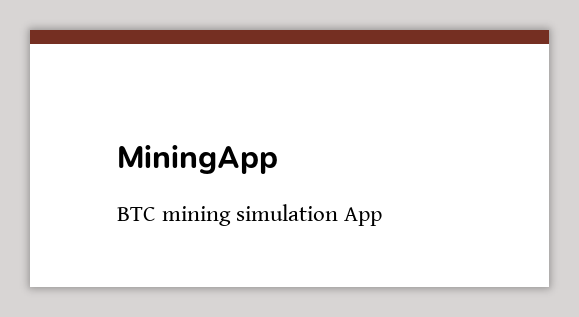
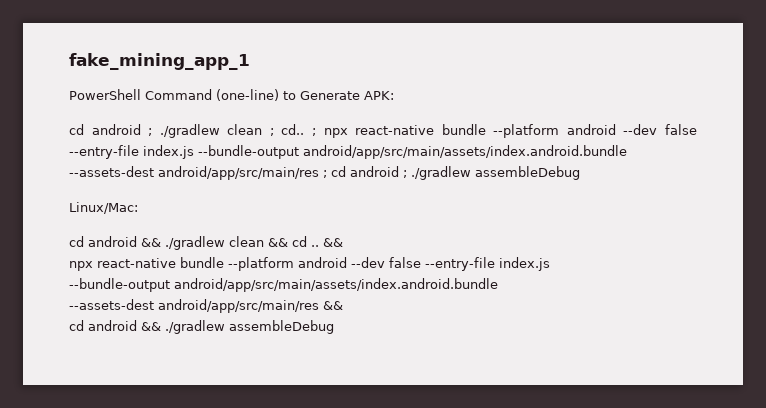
[117,145,278,174] [117,204,383,226] MiningApp // BTC mining simulation App -> [69,53,250,70] [69,89,394,101] [69,124,697,138] [69,145,627,159] [69,166,580,180] [69,202,138,214] [69,236,343,250] [69,257,550,271] [69,278,498,292] [69,299,343,313] [69,320,334,334] fake_mining_app_1 // PowerShell Command (one-line) to Generate APK: // cd android ; ./gradlew clean ; cd.. ; npx react-native bundle --platform android --dev false --entry-file index.js --bundle-output android/app/src/main/assets/index.android.bundle --assets-dest android/app/src/main/res ; cd android ; ./gradlew assembleDebug // Linux/Mac: // cd android && ./gradlew clean && cd .. && // npx react-native bundle --platform android --dev false --entry-file index.js // --bundle-output android/app/src/main/assets/index.android.bundle // --assets-dest android/app/src/main/res && // cd android && ./gradlew assembleDebug

